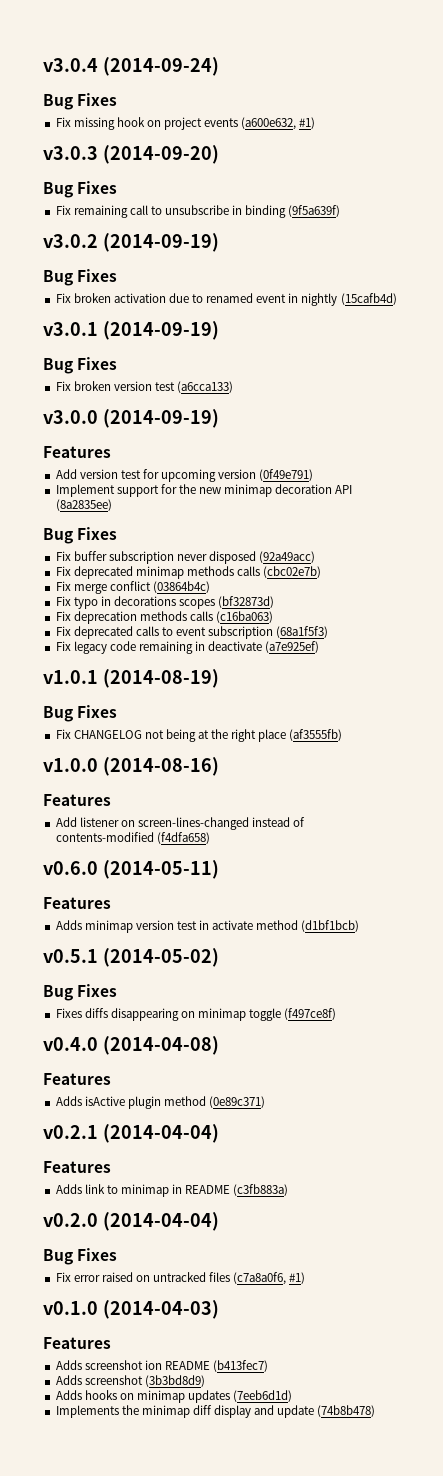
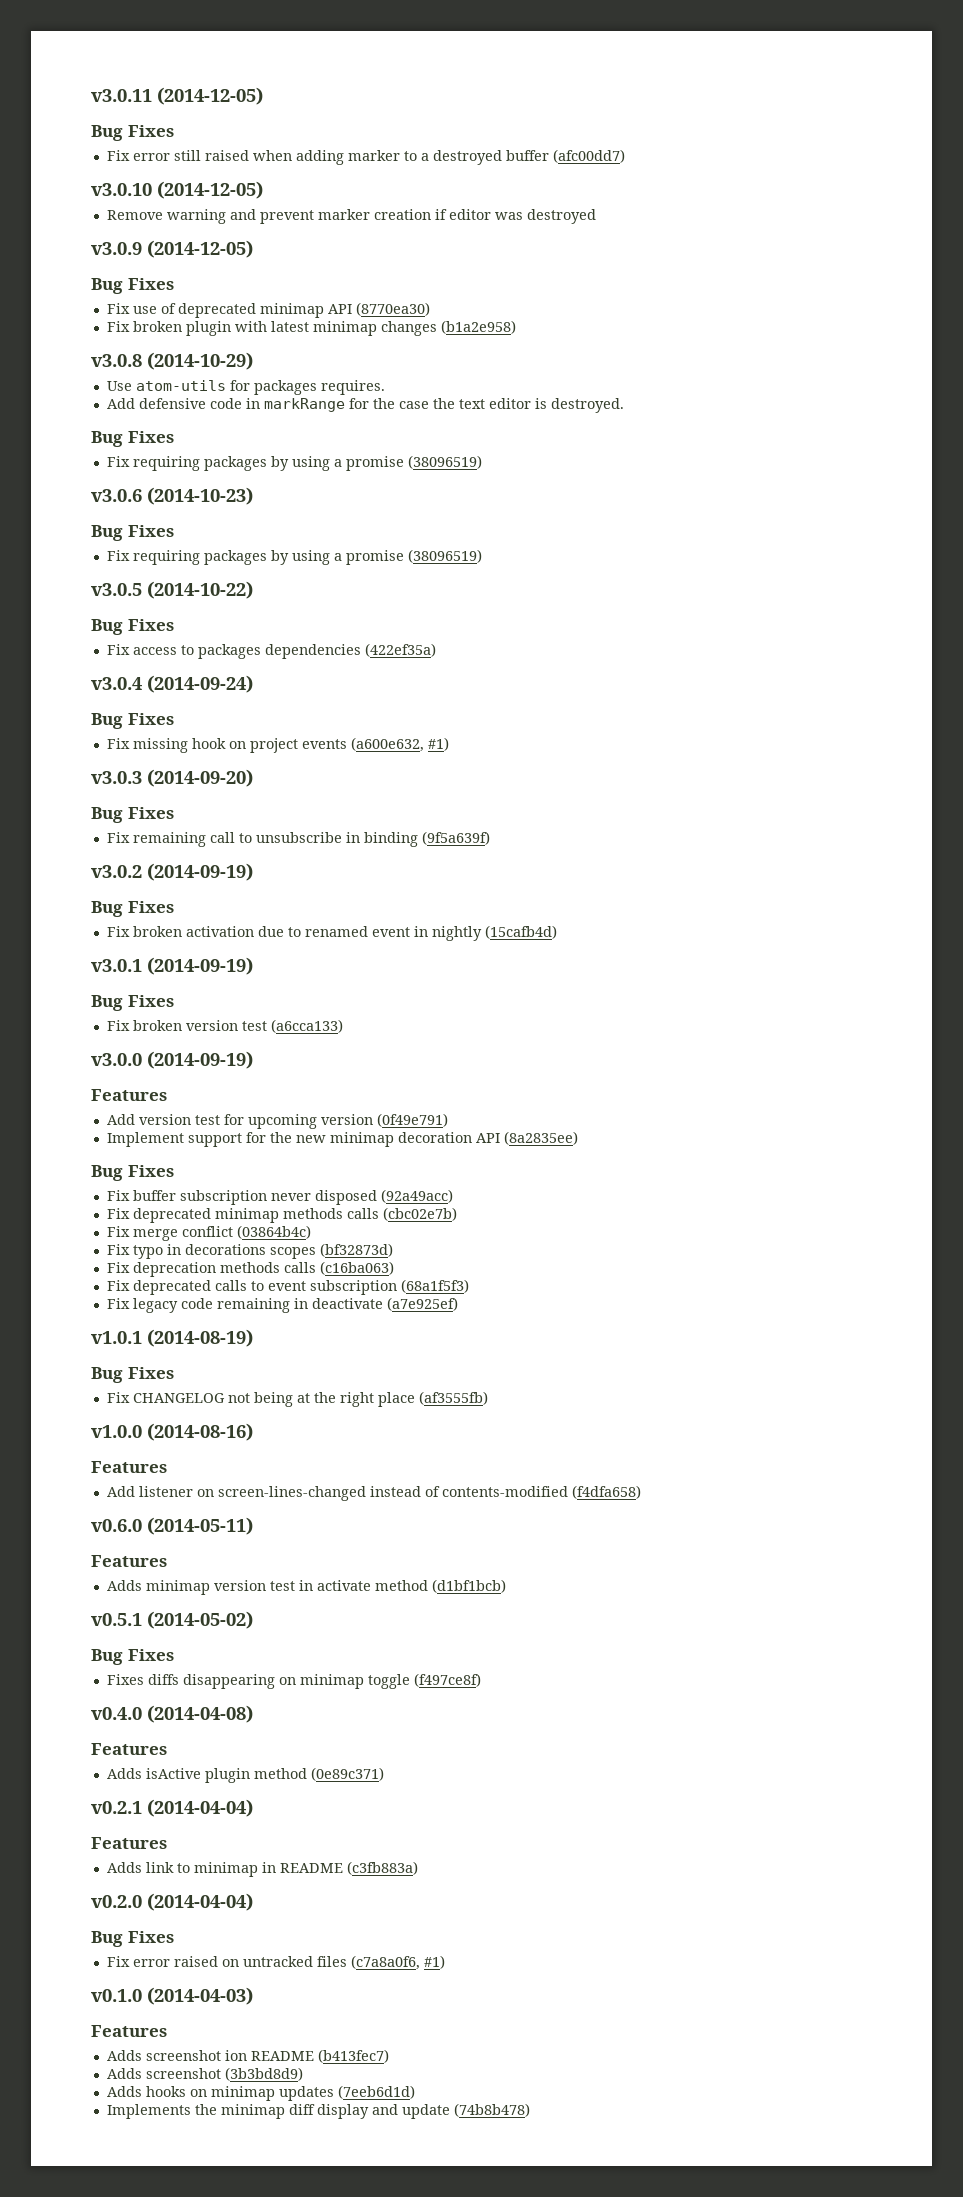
(43, 65) none -> [91,87,263,105] [91,125,174,141] [106,149,625,165] [91,181,263,199] [106,209,596,224] [91,240,253,258] [91,278,174,294] [106,302,430,318] [106,320,516,336] [91,352,253,370] [106,380,385,395] [106,398,624,413] [91,431,174,447] [106,455,482,471] [91,487,253,505] [91,525,174,541] [106,549,482,565] [91,581,253,599] [91,619,174,635] [106,643,436,659] v3.0.11 (2014-12-05) // Bug Fixes // Fix error still raised when adding marker to a destroyed buffer (afc00dd7) // v3.0.10 (2014-12-05) // Remove warning and prevent marker creation if editor was destroyed // v3.0.9 (2014-12-05) // Bug Fixes // Fix use of deprecated minimap API (8770ea30) // Fix broken plugin with latest minimap changes (b1a2e958) // v3.0.8 (2014-10-29) // Use atom-utils for packages requires. // Add defensive code in markRange for the case the text editor is destroyed. // Bug Fixes // Fix requiring packages by using a promise (38096519) // v3.0.6 (2014-10-23) // Bug Fixes // Fix requiring packages by using a promise (38096519) // v3.0.5 (2014-10-22) // Bug Fixes // Fix access to packages dependencies (422ef35a) //

